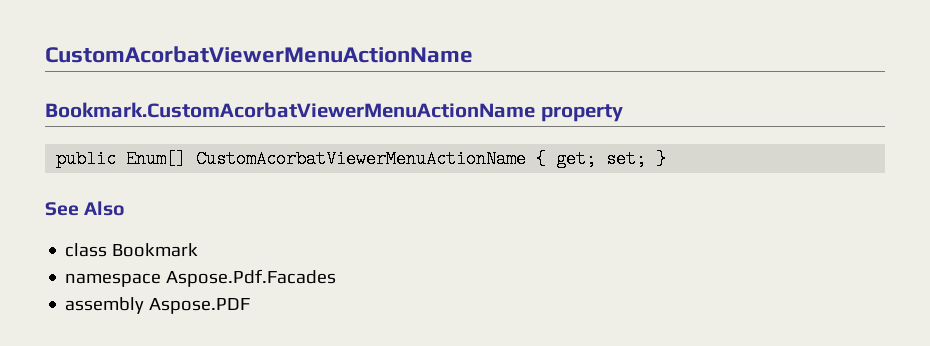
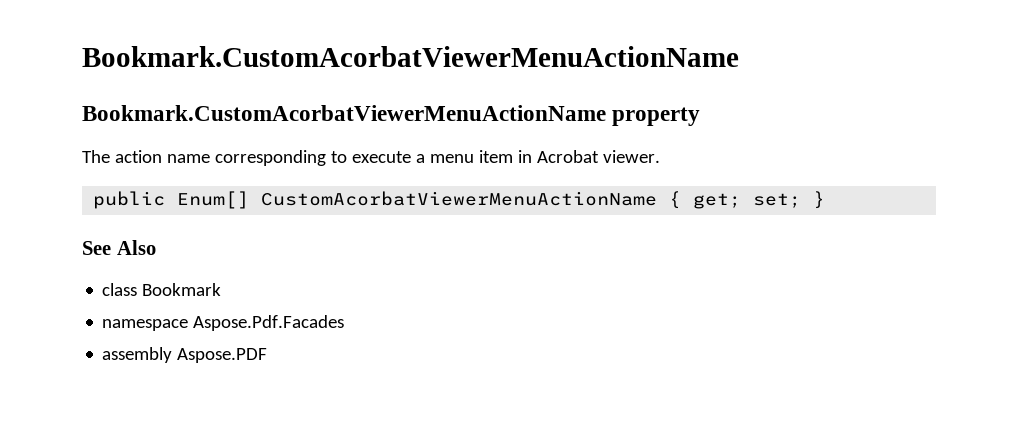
[45,46,473,63] CustomAcorbatViewerMenuActionName -> [82,46,739,67] Bookmark.CustomAcorbatViewerMenuActionName
(623, 113) none -> [82,150,660,166] // The action name corresponding to execute a menu item in Acrobat viewer.

